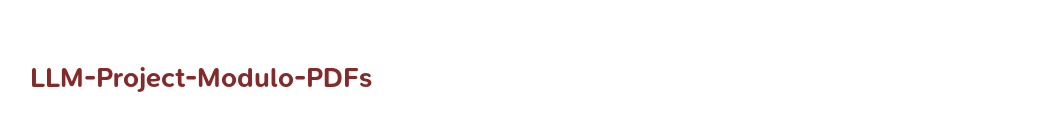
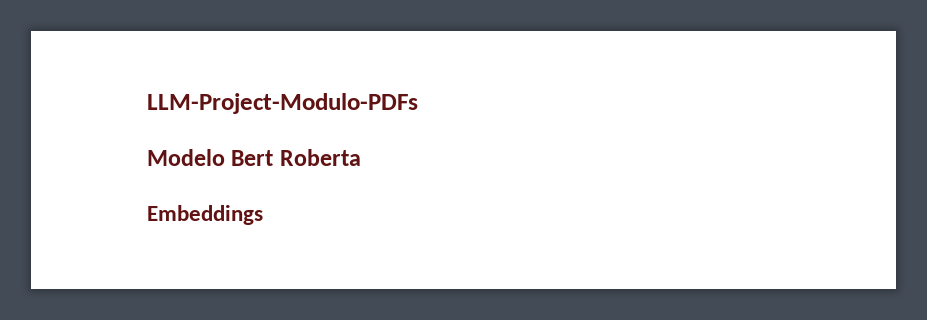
(372, 80) none -> [147,149,361,166] [147,205,263,225] // Modelo Bert Roberta // Embeddings

